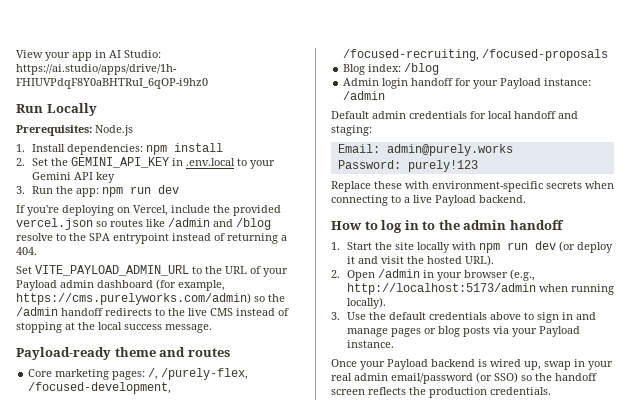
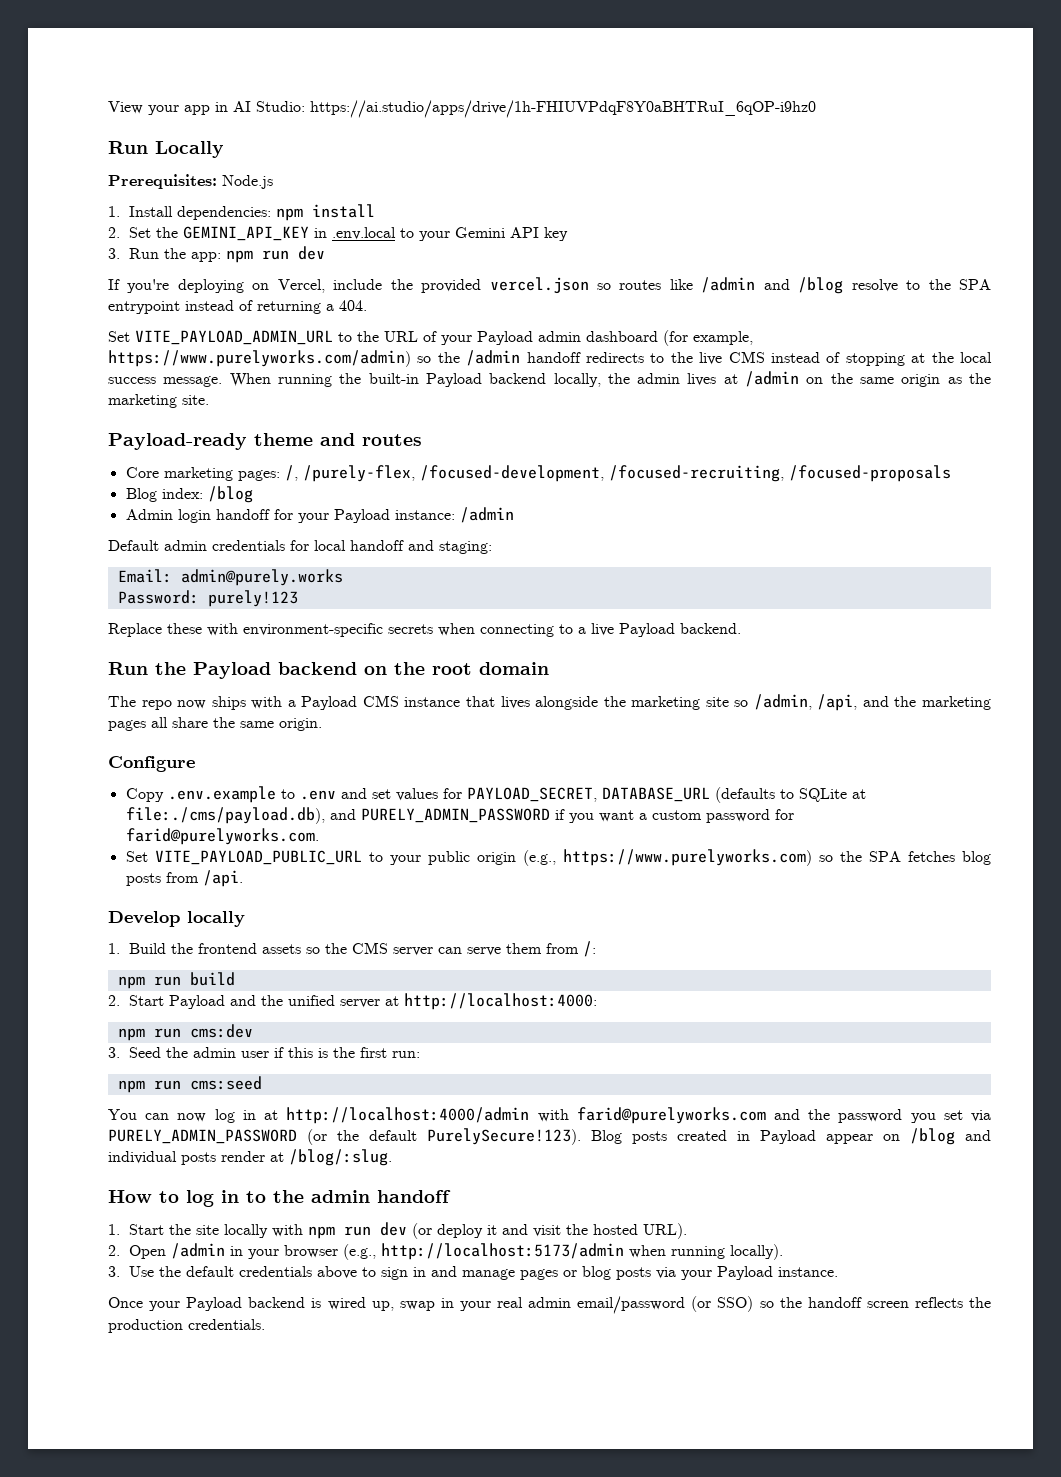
[16,293,251,305] https://cms.purelyworks.com/admin) -> [108,350,411,367] https://www.purelyworks.com/admin)
(212, 328) none -> [229,371,991,387] [108,394,209,408] When running the built-in Payload backend locally, the admin lives at /admin on the same origin as the marketing site.
(526, 199) none -> [108,662,549,679] [108,694,991,711] [108,717,322,731] [108,756,195,772] [125,786,866,803] [125,807,794,824] [125,828,319,845] [125,849,991,866] [125,870,243,887] [108,911,245,927] [108,941,597,957] [117,972,235,989] [108,993,598,1010] [117,1024,253,1041] [108,1047,421,1058] [117,1076,262,1093] [108,1107,991,1124] [108,1128,991,1145] [108,1149,392,1166] // Run the Payload backend on the root domain // The repo now ships with a Payload CMS instance that lives alongside the marketing site so /admin, /api, and the marketing pages all share the same origin. // Configure // Copy .env.example to .env and set values for PAYLOAD_SECRET, DATABASE_URL (defaults to SQLite at file:./cms/payload.db), and PURELY_ADMIN_PASSWORD if you want a custom password for farid@purelyworks.com. // Set VITE_PAYLOAD_PUBLIC_URL to your public origin (e.g., https://www.purelyworks.com) so the SPA fetches blog posts from /api. // Develop locally // 1. Build the frontend assets so the CMS server can serve them from /: // npm run build // 2. Start Payload and the unified server at http://localhost:4000: // npm run cms:dev // 3. Seed the admin user if this is the first run: // npm run cms:seed // You can now log in at http://localhost:4000/admin with farid@purelyworks.com and the password you set via PURELY_ADMIN_PASSWORD (or the default PurelySecure!123). Blog posts created in Payload appear on /blog and individual posts render at /blog/:slug.

